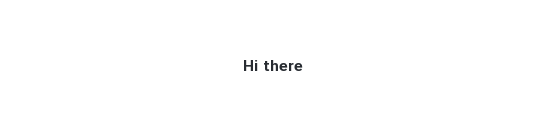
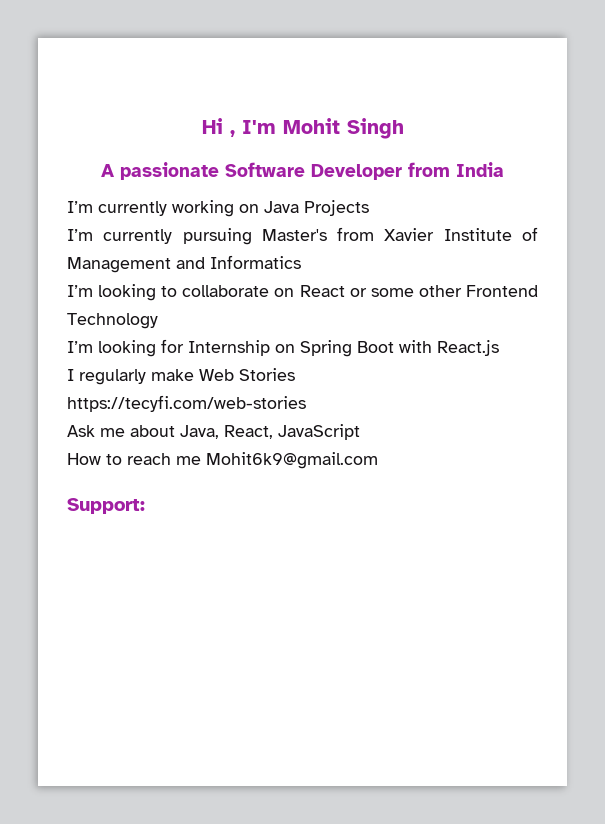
[262,60,303,71] there -> [229,118,404,139] [101,162,504,180] [67,200,369,217] [67,227,538,245] [67,255,301,273] [67,284,538,301] [67,313,158,329] [67,339,499,357] [67,368,295,385] [67,395,306,412] [67,424,360,440] [67,452,378,469] [67,498,145,514] , I'm Mohit Singh // A passionate Software Developer from India // I’m currently working on Java Projects // I’m currently pursuing Master's from Xavier Institute of Management and Informatics // I’m looking to collaborate on React or some other Frontend Technology // I’m looking for Internship on Spring Boot with React.js // I regularly make Web Stories https://tecyfi.com/web-stories // Ask me about Java, React, JavaScript // How to reach me Mohit6k9@gmail.com // Support:

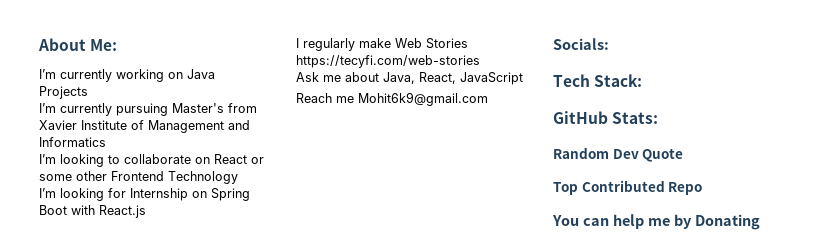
[201,118,404,139] [101,162,504,180] Hi , I'm Mohit Singh // A passionate Software Developer from India -> [38,38,118,51] About Me:
[67,453,171,465] How to reach -> [296,93,332,103] Reach
[67,498,145,514] Support: -> [553,38,609,50] [553,74,643,87] [553,111,659,124] [553,147,684,162] [553,180,703,195] [552,214,760,230] Socials: // Tech Stack: // GitHub Stats: // Random Dev Quote // Top Contributed Repo // You can help me by Donating

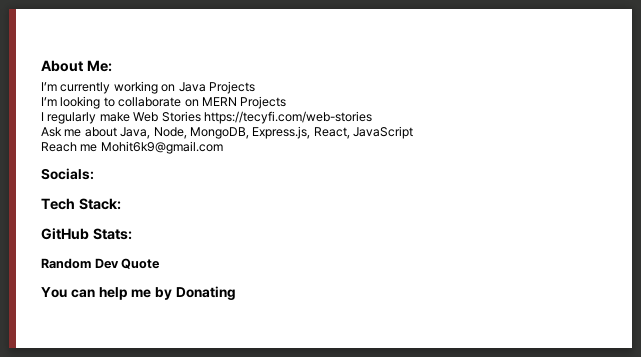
[39,103,257,116] [39,120,250,133] [39,137,106,147] // I’m currently pursuing Master's from Xavier Institute of Management and Informatics -> (255, 87) none
[214,154,264,164] [39,171,238,184] [39,188,250,201] [39,205,146,218] React or some other Frontend Technology // I’m looking for Internship on Spring Boot with React.js -> [201,96,287,109] MERN Projects
(415, 78) none -> [153,126,311,139] Node, MongoDB, Express.js,
[553,180,703,195] // Top Contributed Repo -> (161, 263) none

